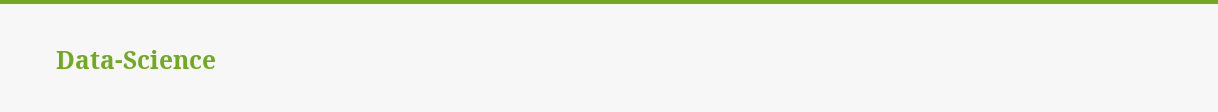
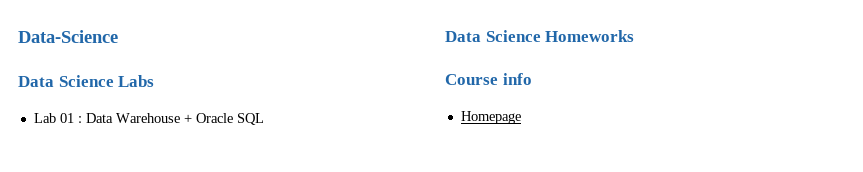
(216, 59) none -> [18,75,155,87] [33,113,264,125] [445,30,635,42] [445,73,532,85] [460,111,521,124] // Data Science Labs // Lab 01 : Data Warehouse + Oracle SQL // Data Science Homeworks // Course info // Homepage

